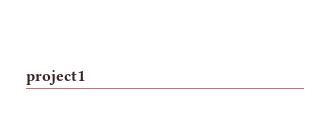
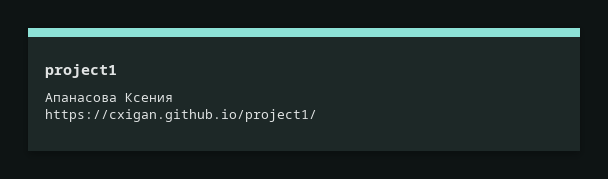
(85, 77) none -> [45,93,173,102] [45,109,317,122] // Апанасова Ксения // https://cxigan.github.io/project1/

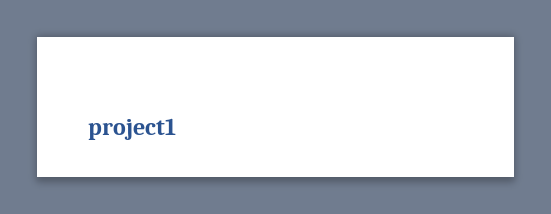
[45,93,173,102] [45,109,317,122] // Апанасова Ксения // https://cxigan.github.io/project1/ -> (176, 129) none

